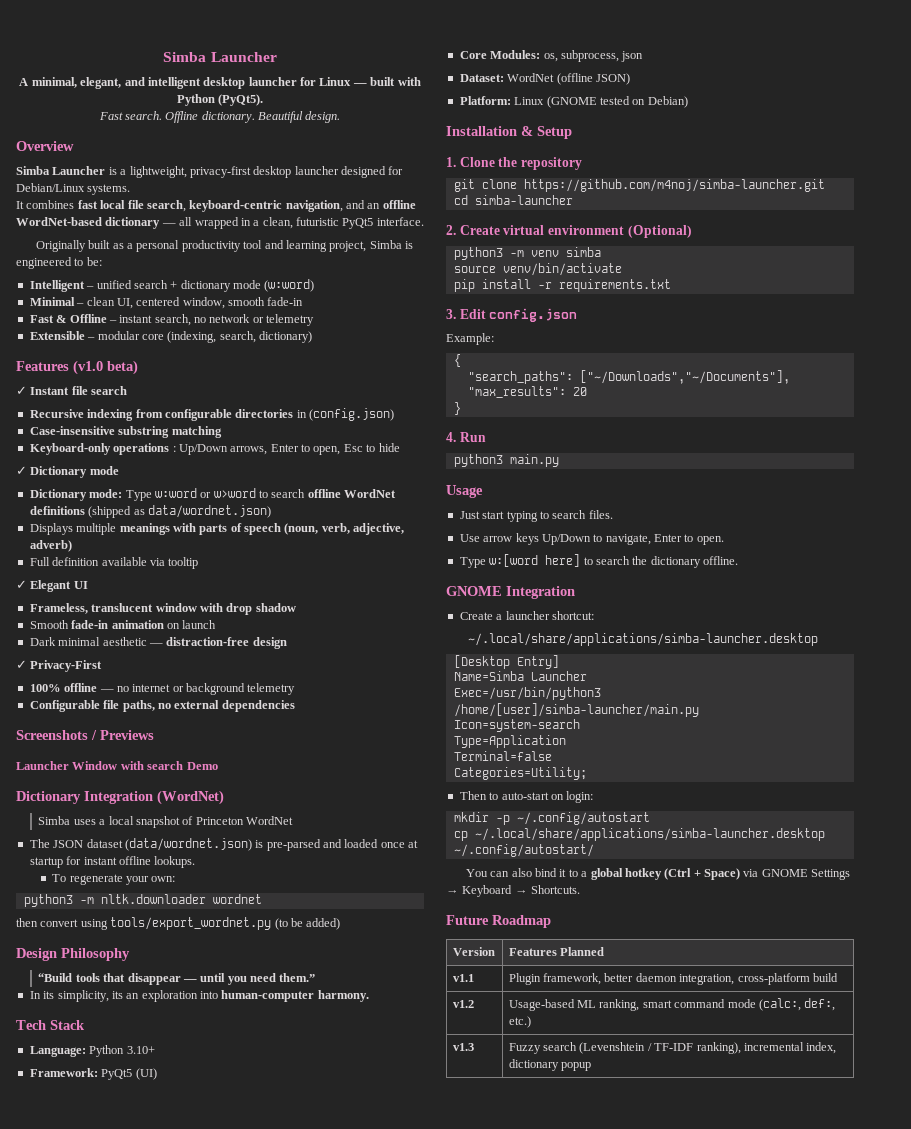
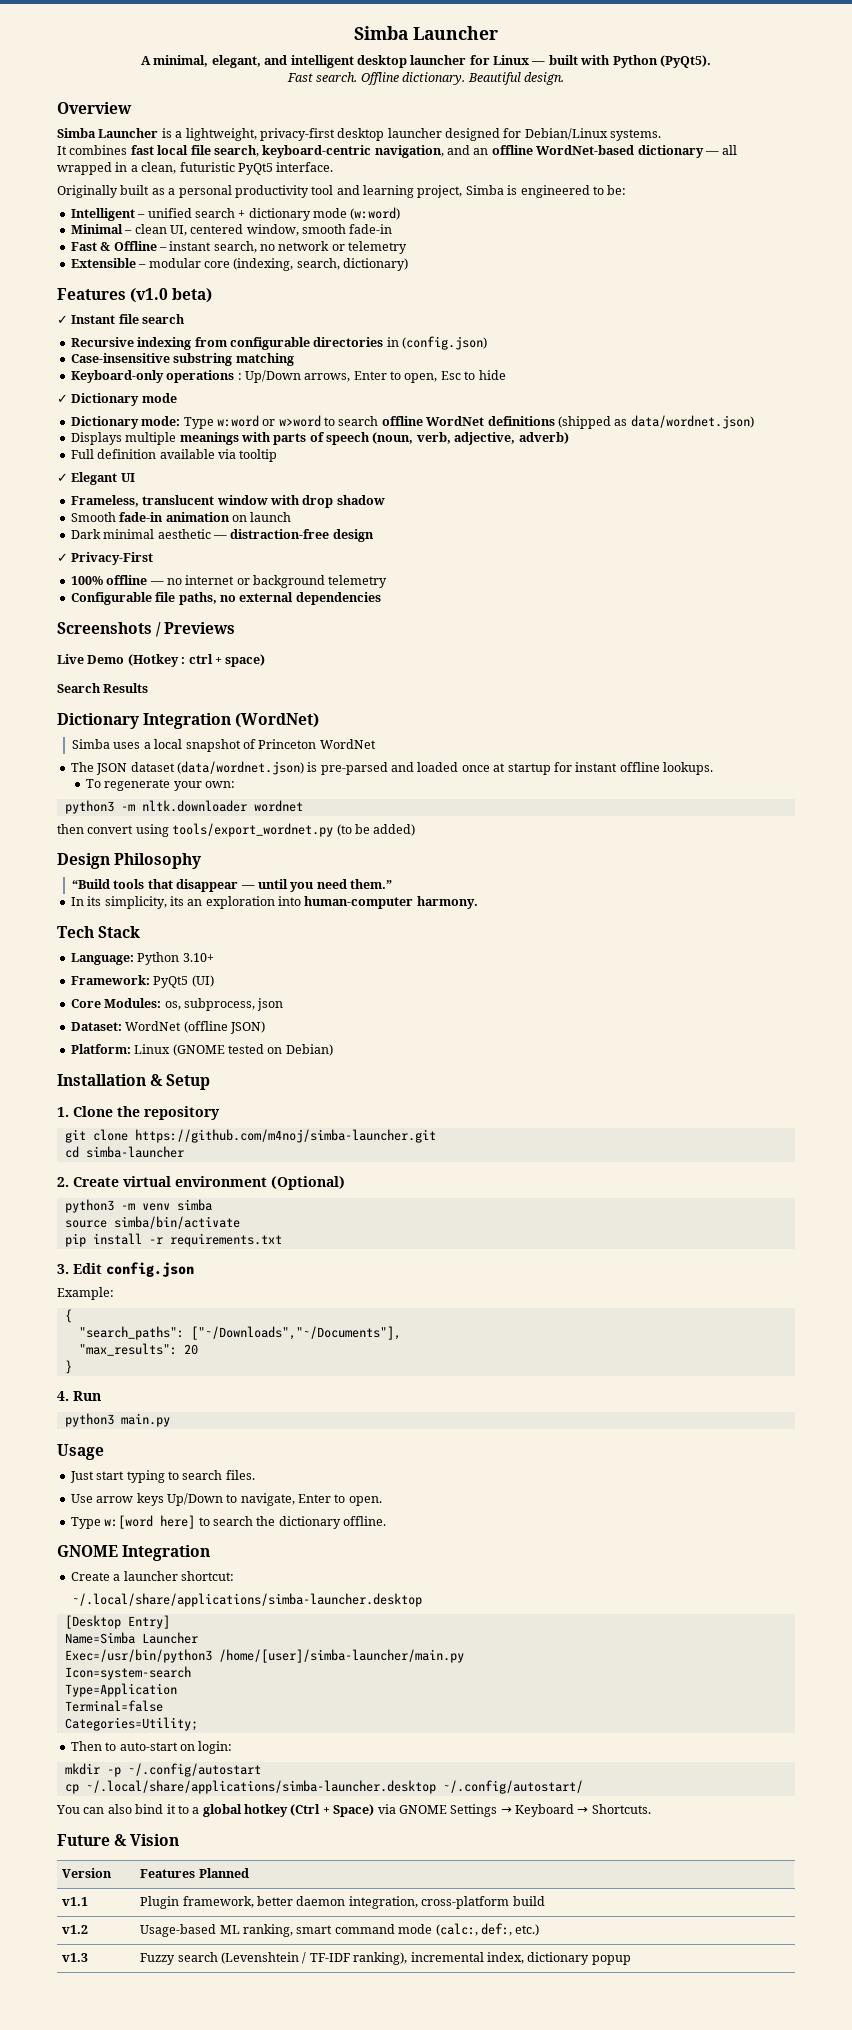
[16,761,218,770] Launcher Window with search Demo -> [57,654,266,667] [57,683,149,693] Live Demo (Hotkey : ctrl + space) // Search Results
[502,263,622,276] venv/bin/activate -> [113,1216,240,1229] simba/bin/activate
[492,915,551,928] Roadmap -> [114,1834,180,1846] & Vision

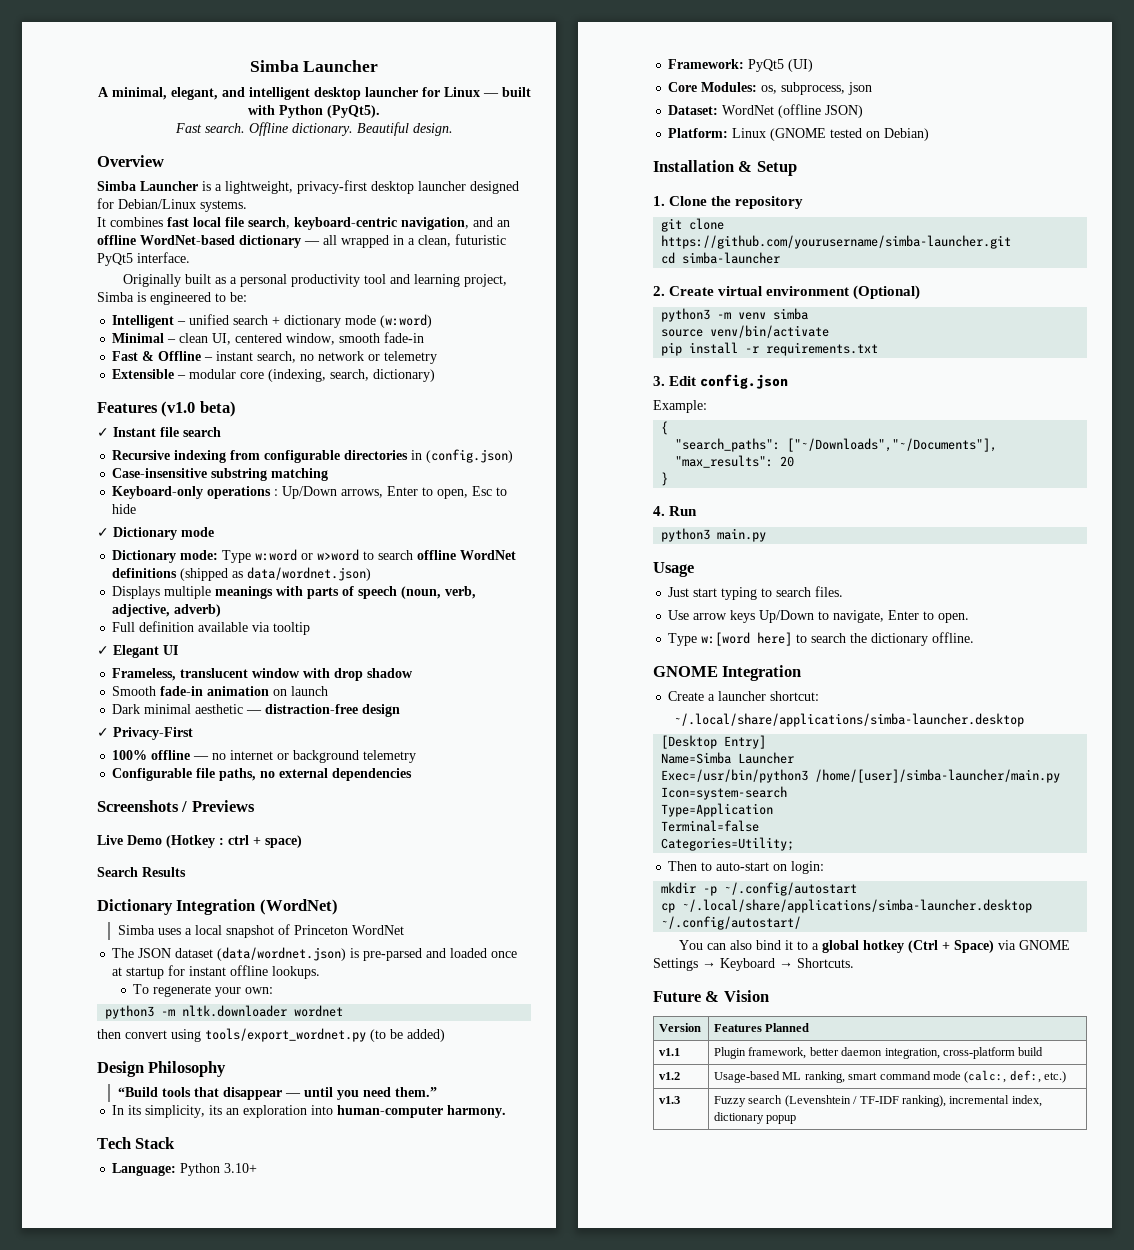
[134,1129,436,1143] https://github.com/m4noj/simba-launcher.git -> [661,235,1012,249] https://github.com/yourusername/simba-launcher.git
[113,1216,240,1229] simba/bin/activate -> [710,325,830,338] venv/bin/activate

